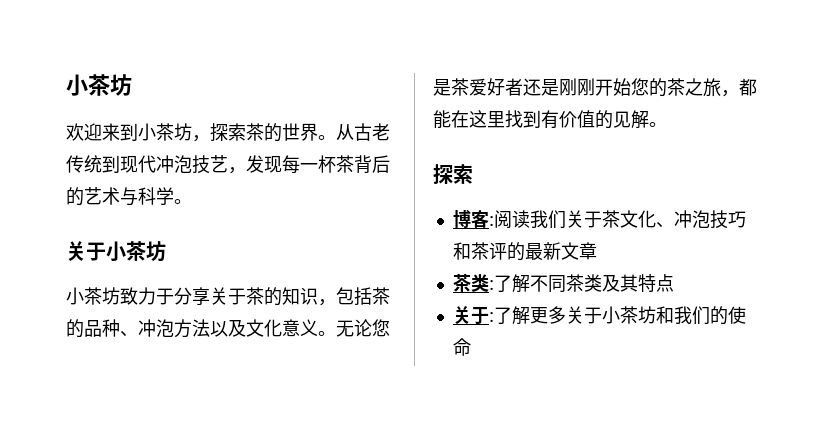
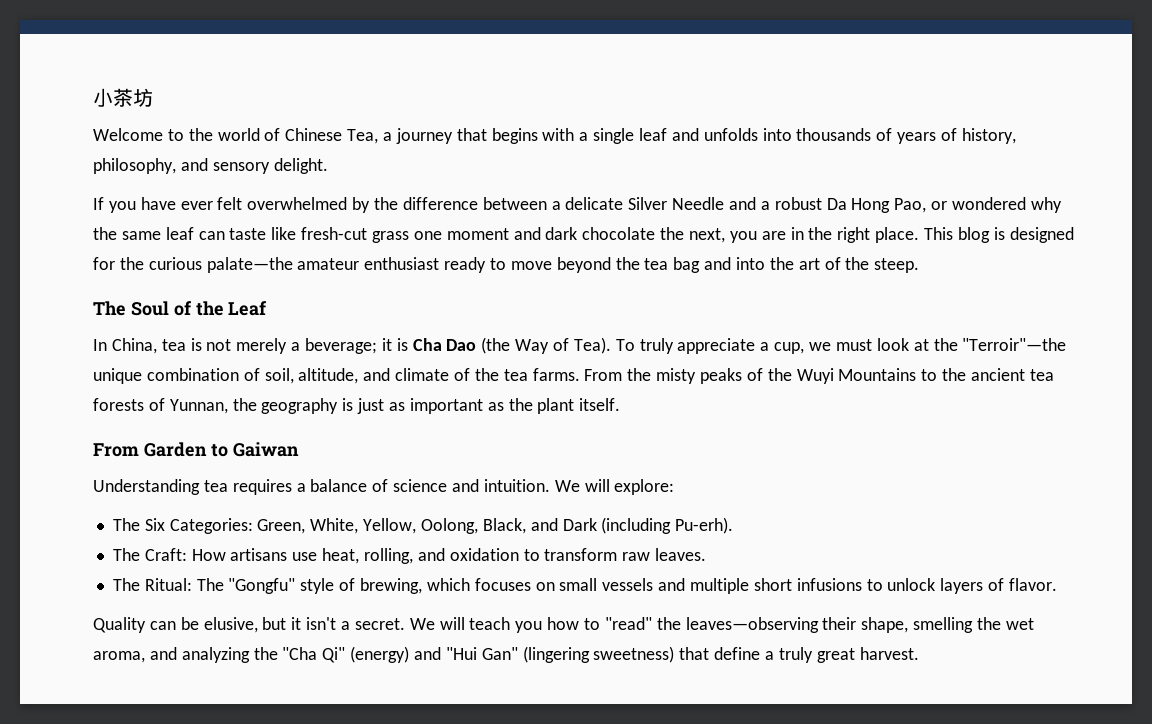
[66,74,132,96] [66,123,390,142] [66,155,390,174] [66,187,192,206] [66,241,166,262] [66,287,390,306] [66,319,390,338] [433,78,757,97] [433,110,667,129] [433,164,473,184] [452,210,746,229] [452,242,597,261] [452,273,674,293] [452,306,746,325] [452,338,471,356] 小茶坊 // 欢迎来到小茶坊，探索茶的世界。从古老传统到现代冲泡技艺，发现每一杯茶背后的艺术与科学。 // 关于小茶坊 // 小茶坊致力于分享关于茶的知识，包括茶的品种、冲泡方法以及文化意义。无论您是茶爱好者还是刚刚开始您的茶之旅，都能在这里找到有价值的见解。 // 探索 // 博客:阅读我们关于茶文化、冲泡技巧和茶评的最新文章 // 茶类:了解不同茶类及其特点 // 关于:了解更多关于小茶坊和我们的使命 -> [93,88,153,107] [93,128,1016,144] [93,158,328,174] [93,197,1062,213] [93,227,1074,243] [93,257,920,273] [93,301,268,316] [93,337,1067,354] [93,368,1054,384] [93,398,621,414] [93,442,299,457] [93,479,675,495] [112,517,734,534] [112,548,707,564] [112,578,1058,594] [93,617,1034,633] [93,646,919,663] 小茶坊 // Welcome to the world of Chinese Tea, a journey that begins with a single leaf and unfolds into thousands of years of history, philosophy, and sensory delight. // If you have ever felt overwhelmed by the difference between a delicate Silver Needle and a robust Da Hong Pao, or wondered why the same leaf can taste like fresh-cut grass one moment and dark chocolate the next, you are in the right place. This blog is designed for the curious palate—the amateur enthusiast ready to move beyond the tea bag and into the art of the steep. // The Soul of the Leaf // In China, tea is not merely a beverage; it is Cha Dao (the Way of Tea). To truly appreciate a cup, we must look at the "Terroir"—the unique combination of soil, altitude, and climate of the tea farms. From the misty peaks of the Wuyi Mountains to the ancient tea forests of Yunnan, the geography is just as important as the plant itself. // From Garden to Gaiwan // Understanding tea requires a balance of science and intuition. We will explore: // The Six Categories: Green, White, Yellow, Oolong, Black, and Dark (including Pu-erh). // The Craft: How artisans use heat, rolling, and oxidation to transform raw leaves. // The Ritual: The "Gongfu" style of brewing, which focuses on small vessels and multiple short infusions to unlock layers of flavor. // Quality can be elusive, but it isn't a secret. We will teach you how to "read" the leaves—observing their shape, smelling the wet aroma, and analyzing the "Cha Qi" (energy) and "Hui Gan" (lingering sweetness) that define a truly great harvest.

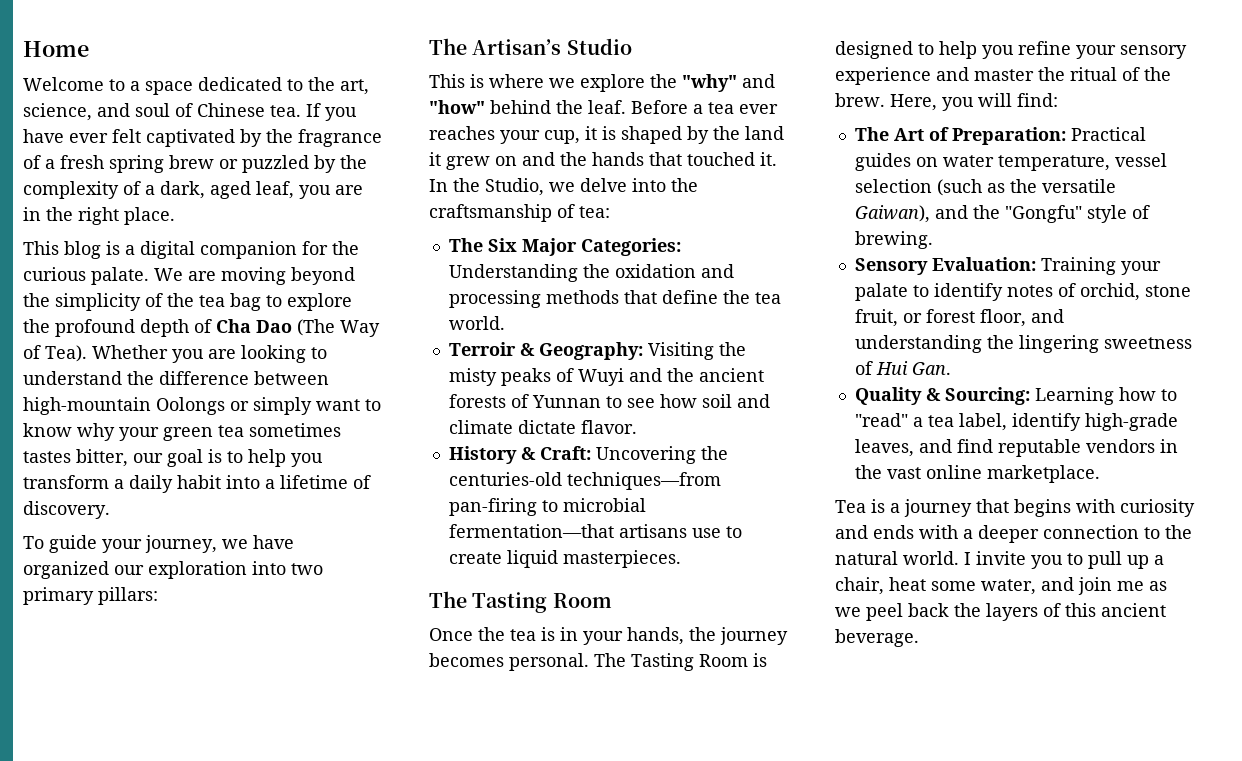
[93,88,153,107] 小茶坊 -> [23,41,89,57] Home
[188,128,1016,144] [93,158,328,174] the world of Chinese Tea, a journey that begins with a single leaf and unfolds into thousands of years of history, philosophy, and sensory delight. // -> [130,77,369,95] [23,103,301,121] a space dedicated to the art, science, and soul of Chinese tea.
[247,197,1062,213] [93,227,726,243] overwhelmed by the difference between a delicate Silver Needle and a robust Da Hong Pao, or wondered why the same leaf can taste like fresh-cut grass one moment and dark chocolate the next, -> [146,129,382,147] [23,155,367,173] [23,181,294,199] captivated by the fragrance of a fresh spring brew or puzzled by the complexity of a dark, aged leaf,
(920, 235) none -> (175, 216) //
[1009,227,1074,243] [93,257,920,273] [93,301,268,316] [93,338,408,354] designed for the curious palate—the amateur enthusiast ready to move beyond the tea bag and into the art of the steep. // The Soul of the Leaf // In China, tea is not merely a beverage; it is -> [125,241,359,259] [23,267,355,285] [23,293,352,311] [23,319,212,337] a digital companion for the curious palate. We are moving beyond the simplicity of the tea bag to explore the profound depth of
[481,337,511,354] (the -> [297,319,335,336] (The
[615,338,1067,354] [93,368,938,384] To truly appreciate a cup, we must look at the "Terroir"—the unique combination of soil, altitude, and climate of the tea farms. From the misty peaks of the Wuyi Mountains to -> [92,345,327,363] [23,371,329,385] [23,397,381,415] [23,423,341,441] [23,449,323,467] [23,475,371,493] [23,501,110,519] [23,535,294,553] [23,561,323,579] [23,587,158,605] [429,38,632,55] [429,74,775,92] [429,100,778,114] [429,126,784,144] [429,152,777,170] [429,178,698,196] [429,204,610,222] [448,238,681,256] [448,264,734,282] [448,290,781,308] [448,316,505,330] [448,342,746,360] [448,368,662,386] Whether you are looking to understand the difference between high-mountain Oolongs or simply want to know why your green tea sometimes tastes bitter, our goal is to help you transform a daily habit into a lifetime of discovery. // To guide your journey, we have organized our exploration into two primary pillars: // The Artisan’s Studio // This is where we explore the "why" and "how" behind the leaf. Before a tea ever reaches your cup, it is shaped by the land it grew on and the hands that touched it. In the Studio, we delve into the craftsmanship of tea: // The Six Major Categories: Understanding the oxidation and processing methods that define the tea world. // Terroir & Geography: Visiting the misty peaks of Wuyi and
[1029,369,1054,381] tea -> (764, 375) none
[169,398,621,414] [93,442,299,457] [93,479,675,495] [112,517,734,534] [112,548,707,564] [112,578,1058,594] [93,617,1034,633] [93,646,919,663] Yunnan, the geography is just as important as the plant itself. // From Garden to Gaiwan // Understanding tea requires a balance of science and intuition. We will explore: // The Six Categories: Green, White, Yellow, Oolong, Black, and Dark (including Pu-erh). // The Craft: How artisans use heat, rolling, and oxidation to transform raw leaves. // The Ritual: The "Gongfu" style of brewing, which focuses on small vessels and multiple short infusions to unlock layers of flavor. // Quality can be elusive, but it isn't a secret. We will teach you how to "read" the leaves—observing their shape, smelling the wet aroma, and analyzing the "Cha Qi" (energy) and "Hui Gan" (lingering sweetness) that define a truly great harvest. -> [531,394,770,408] [448,420,637,434] [448,446,728,464] [448,472,721,490] [448,498,646,516] [448,524,742,538] [448,550,681,568] [429,591,612,613] [429,627,788,645] [429,653,767,671] [835,41,1187,59] [835,67,1171,85] [835,93,1058,111] [854,127,1146,145] [854,153,1167,171] [854,179,1116,196] [854,205,1150,223] [854,231,933,249] [854,257,1161,275] [854,283,1191,301] [854,309,1064,327] [854,335,1192,353] [854,361,951,375] [854,387,1177,405] [854,413,1178,431] [854,439,1178,457] [854,465,1100,483] [835,499,1195,517] [835,525,1192,543] [835,551,1164,569] [835,577,1167,595] [835,603,1166,621] [835,629,919,647] Yunnan to see how soil and climate dictate flavor. // History & Craft: Uncovering the centuries-old techniques—from pan-firing to microbial fermentation—that artisans use to create liquid masterpieces. // The Tasting Room // Once the tea is in your hands, the journey becomes personal. The Tasting Room is designed to help you refine your sensory experience and master the ritual of the brew. Here, you will find: // The Art of Preparation: Practical guides on water temperature, vessel selection (such as the versatile Gaiwan), and the "Gongfu" style of brewing. // Sensory Evaluation: Training your palate to identify notes of orchid, stone fruit, or forest floor, and understanding the lingering sweetness of Hui Gan. // Quality & Sourcing: Learning how to "read" a tea label, identify high-grade leaves, and find reputable vendors in the vast online marketplace. // Tea is a journey that begins with curiosity and ends with a deeper connection to the natural world. I invite you to pull up a chair, heat some water, and join me as we peel back the layers of this ancient beverage.

